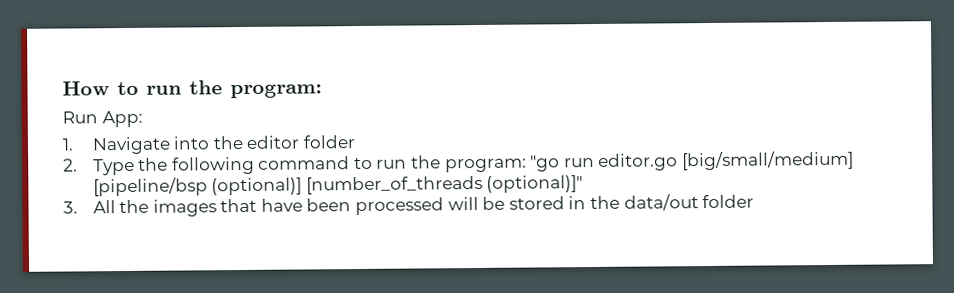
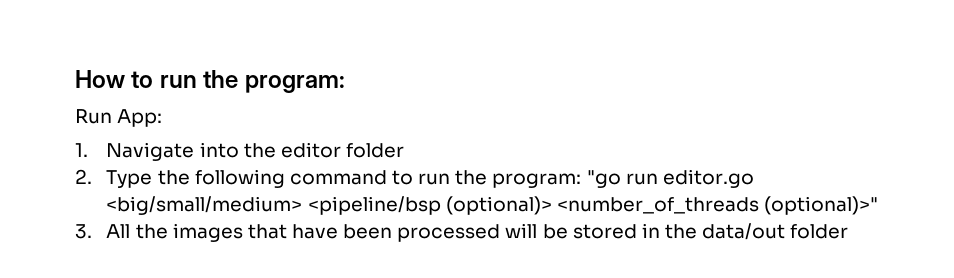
[682,150,855,171] [92,175,584,197] [big/small/medium] [pipeline/bsp (optional)] [number_of_threads (optional)]" -> [106,196,879,215] <big/small/medium> <pipeline/bsp (optional)> <number_of_threads (optional)>"

